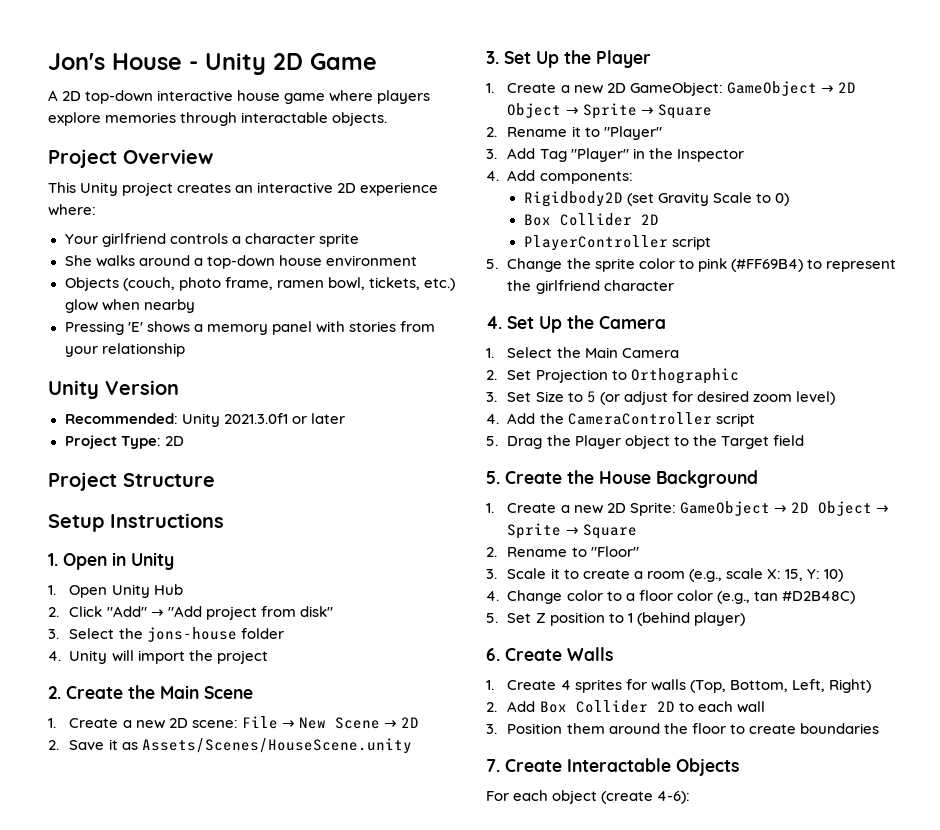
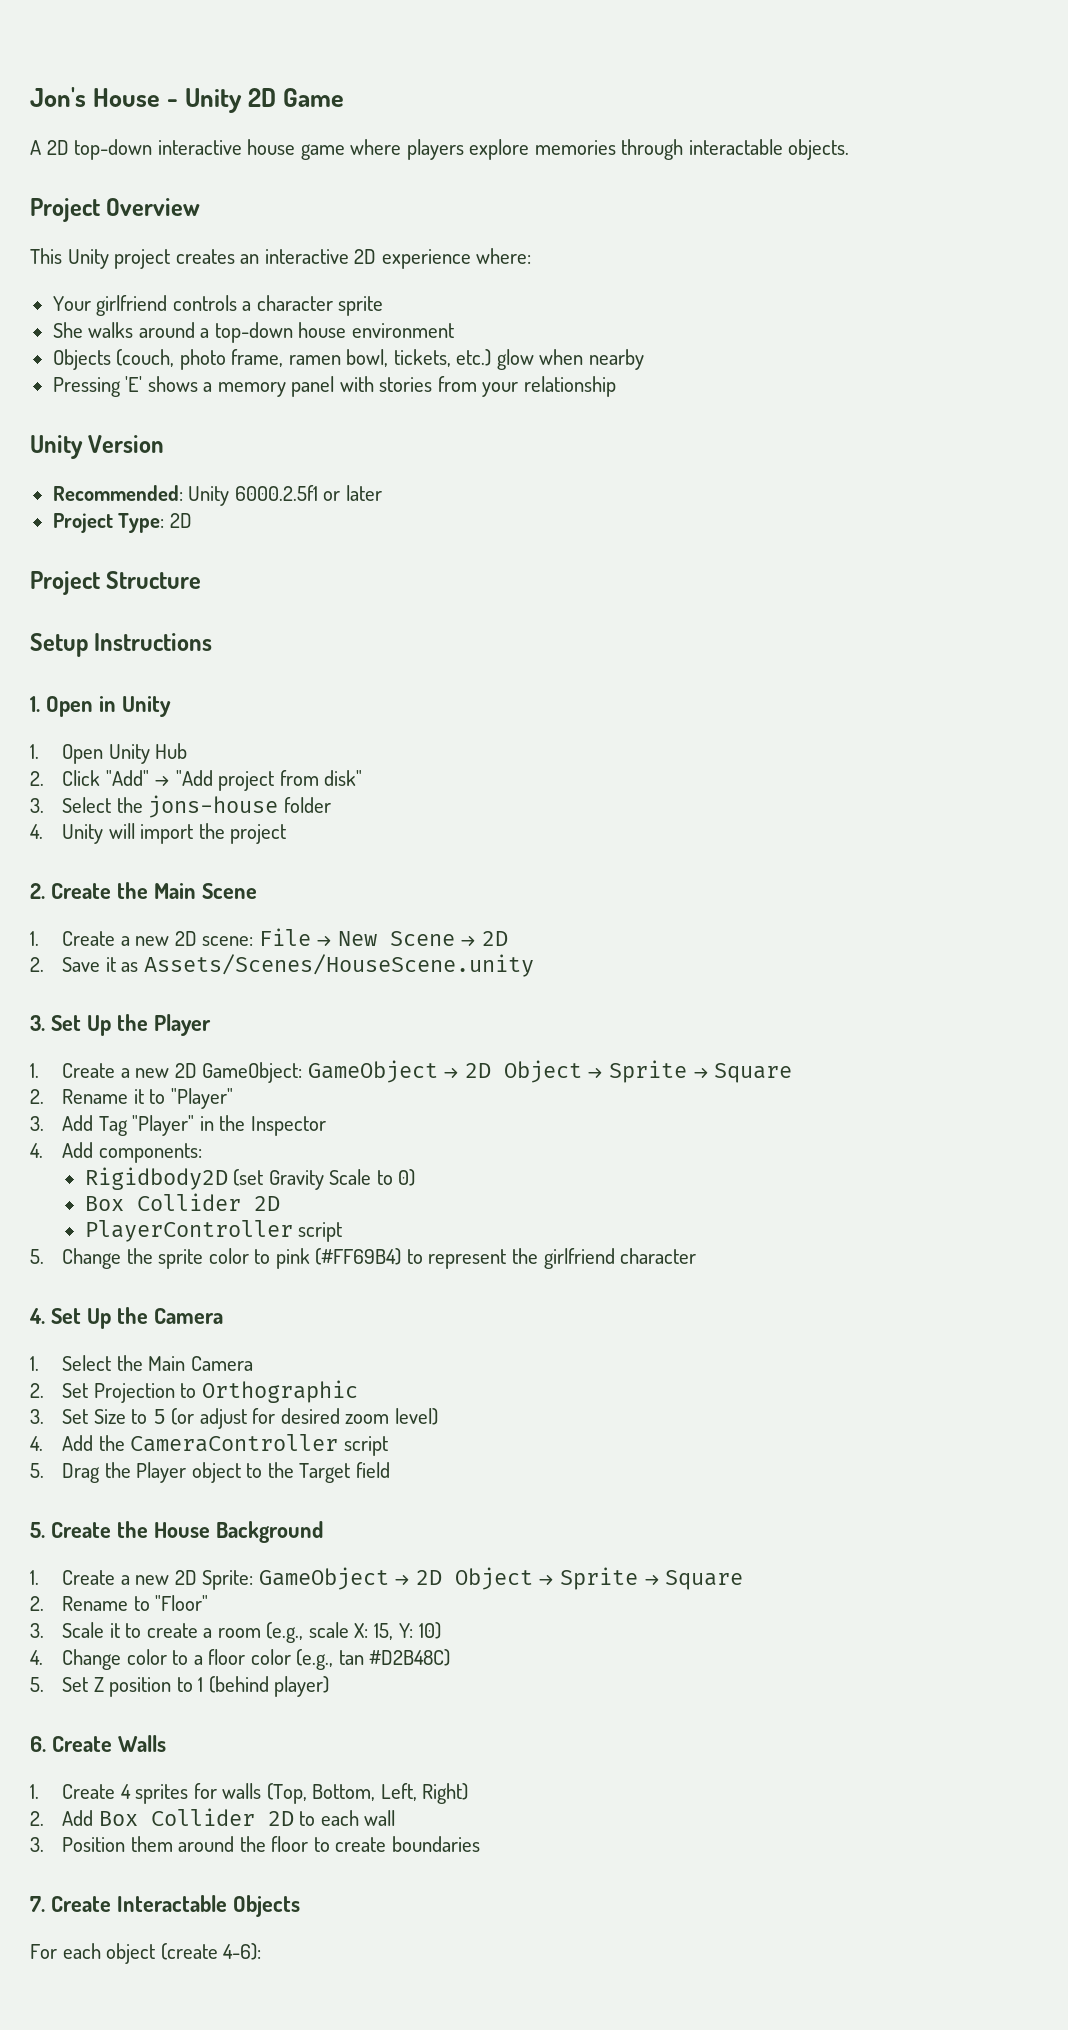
[223,413,288,424] 2021.3.0f1 -> [234,485,318,501] 6000.2.5f1

